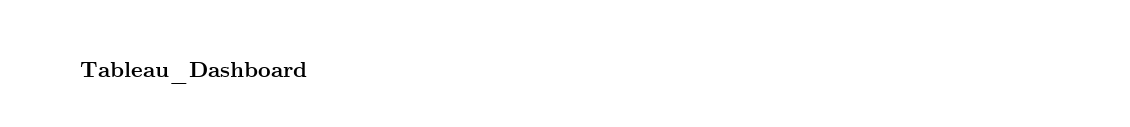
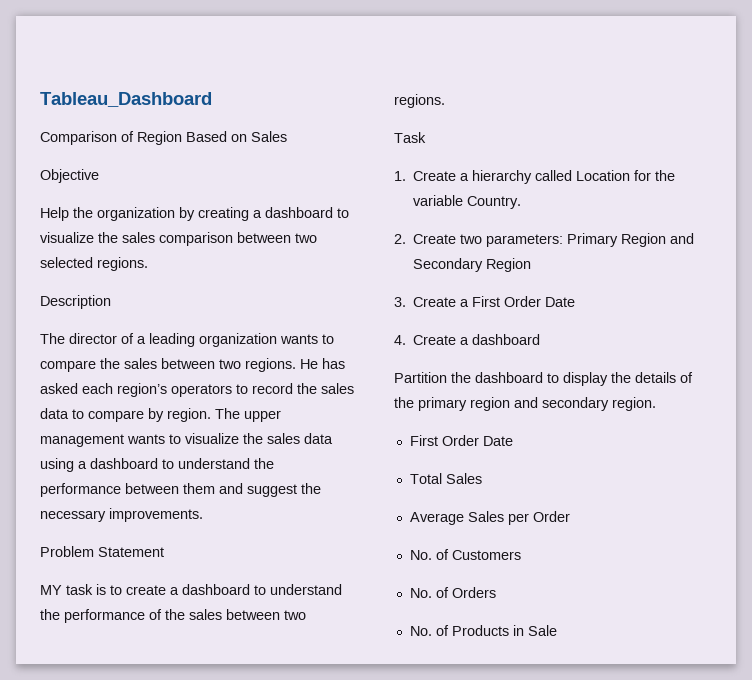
(307, 73) none -> [40,131,287,145] [40,169,99,183] [40,207,349,221] [40,232,317,246] [40,257,148,271] [40,295,111,309] [40,333,334,347] [40,358,345,372] [40,383,354,397] [40,408,281,422] [40,433,333,447] [40,458,274,472] [40,483,321,497] [40,508,203,522] [40,546,164,557] [40,584,342,595] [40,609,306,623] [394,94,445,108] [394,132,426,143] [394,170,676,184] [413,195,522,209] [394,233,695,247] [413,258,532,272] [394,296,576,307] [394,334,541,345] [394,372,693,386] [394,397,656,411] [409,435,513,446] [409,473,482,484] [409,511,570,525] [409,549,521,560] [409,587,496,598] [409,625,557,636] // Comparison of Region Based on Sales // Objective // Help the organization by creating a dashboard to visualize the sales comparison between two selected regions. // Description // The director of a leading organization wants to compare the sales between two regions. He has asked each region’s operators to record the sales data to compare by region. The upper management wants to visualize the sales data using a dashboard to understand the performance between them and suggest the necessary improvements. // Problem Statement // MY task is to create a dashboard to understand the performance of the sales between two regions. // Task // 1. Create a hierarchy called Location for the variable Country. // 2. Create two parameters: Primary Region and Secondary Region // 3. Create a First Order Date // 4. Create a dashboard // Partition the dashboard to display the details of the primary region and secondary region. // First Order Date // Total Sales // Average Sales per Order // No. of Customers // No. of Orders // No. of Products in Sale

